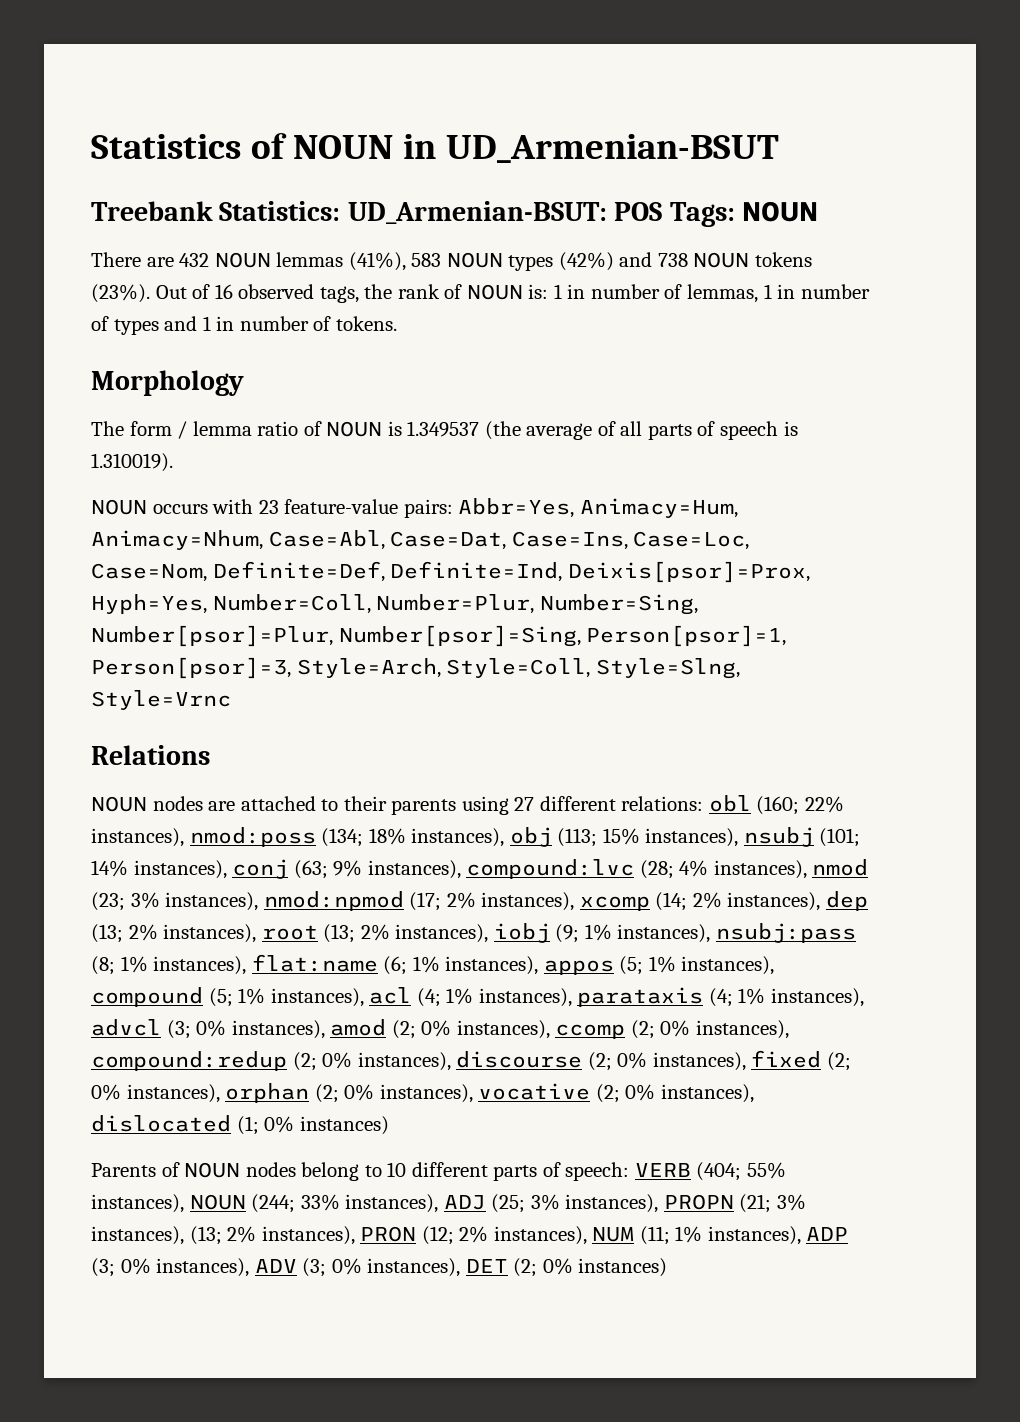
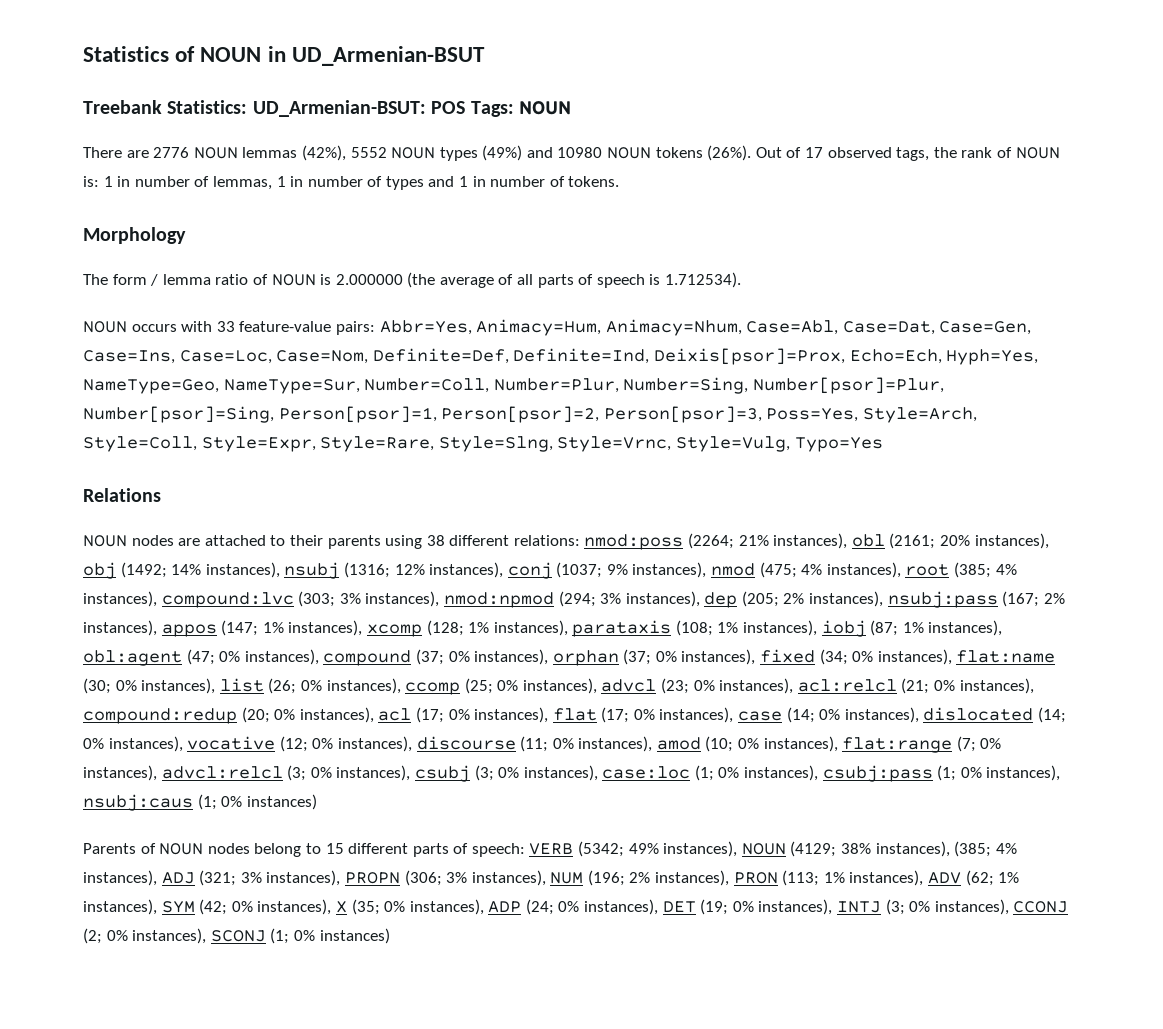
[179,253,210,267] 432 -> [153,147,190,158] 2776
[348,252,688,271] (41%), 583 NOUN types (42%) and 738 -> [301,145,603,161] (42%), 5552 NOUN types (49%) and 10980
[91,284,150,303] (23%). -> [707,145,752,161] (26%).
[214,284,233,299] 16 -> [805,147,824,158] 17
[407,421,480,437] 1.349537 -> [335,274,403,285] 2.000000
[91,453,173,472] 1.310019). -> [665,272,742,288] 1.712534).
[258,500,279,514] 23 -> [216,321,235,332] 33
(507, 540) none -> [939,321,1032,335] Case=Gen,
[91,594,207,614] Hyph=Yes, -> [849,349,1039,365] [83,379,360,394] Echo=Ech, Hyph=Yes, NameType=Geo, NameType=Sur,
[91,657,740,679] [91,690,231,710] Person[psor]=3, Style=Arch, Style=Coll, Style=Slng, Style=Vrnc -> [441,406,977,423] [83,436,883,452] Person[psor]=2, Person[psor]=3, Poss=Yes, Style=Arch, Style=Coll, Style=Expr, Style=Rare, Style=Slng, Style=Vrnc, Style=Vulg, Typo=Yes
[514,797,535,811] 27 -> [426,535,445,546] 38
[708,795,844,815] [91,827,861,847] [91,860,128,877] obl (160; 22% instances), nmod:poss (134; 18% instances), obj (113; 15% instances), nsubj (101; 14% -> [584,533,1049,550] [83,562,425,579] nmod:poss (2264; 21% instances), obl (2161; 20% instances), obj (1492; 14% instances), nsubj (1316; 12%
[293,860,328,879] (63; -> [556,562,603,578] (1037;
[466,859,869,879] [91,891,868,911] [91,923,856,943] [91,954,775,975] [91,987,441,1007] compound:lvc (28; 4% instances), nmod (23; 3% instances), nmod:npmod (17; 2% instances), xcomp (14; 2% instances), dep (13; 2% instances), root (13; 2% instances), iobj (9; 1% instances), nsubj:pass (8; 1% instances), flat:name (6; 1% instances), appos (5; 1% instances), compound (5; 1% instances), acl (4; -> [711,562,1017,578] [83,591,1065,608] [83,620,464,637] nmod (475; 4% instances), root (385; 4% instances), compound:lvc (303; 3% instances), nmod:npmod (294; 3% instances), dep (205; 2% instances), nsubj:pass (167; 2% instances), appos (147; 1% instances), xcomp (128;
[708,988,864,1007] [91,1019,789,1039] [91,1050,851,1071] [91,1083,754,1103] [91,1115,231,1132] (4; 1% instances), advcl (3; 0% instances), amod (2; 0% instances), ccomp (2; 0% instances), compound:redup (2; 0% instances), discourse (2; 0% instances), fixed (2; 0% instances), orphan (2; 0% instances), vocative (2; 0% instances), dislocated -> [675,620,1003,637] [83,649,1056,666] [83,678,1034,695] [83,707,1067,724] [83,736,1002,753] [83,765,1061,782] [83,794,193,811] (108; 1% instances), iobj (87; 1% instances), obl:agent (47; 0% instances), compound (37; 0% instances), orphan (37; 0% instances), fixed (34; 0% instances), flat:name (30; 0% instances), list (26; 0% instances), ccomp (25; 0% instances), advcl (23; 0% instances), acl:relcl (21; 0% instances), compound:redup (20; 0% instances), acl (17; 0% instances), flat (17; 0% instances), case (14; 0% instances), dislocated (14; 0% instances), vocative (12; 0% instances), discourse (11; 0% instances), amod (10; 0% instances), flat:range (7; 0% instances), advcl:relcl (3; 0% instances), csubj (3; 0% instances), case:loc (1; 0% instances), csubj:pass (1; 0% instances), nsubj:caus
[387,1162,407,1177] 10 -> [325,843,344,854] 15
[696,1162,786,1181] [91,1194,340,1213] (404; 55% instances), NOUN (244; 33% -> [578,841,1017,857] (5342; 49% instances), NOUN (4129; 38% instances), (385; 4%
[491,1194,526,1213] (25; -> [199,870,237,886] (321;
[739,1194,806,1213] [91,1226,222,1245] (21; 3% instances), (13; -> [404,870,625,886] (306; 3% instances), NUM (196;
[421,1226,849,1245] [91,1258,538,1277] (12; 2% instances), NUM (11; 1% instances), ADP (3; 0% instances), ADV (3; 0% instances), DET (2; -> [782,870,1020,886] [83,899,1069,915] [83,928,290,944] (113; 1% instances), ADV (62; 1% instances), SYM (42; 0% instances), X (35; 0% instances), ADP (24; 0% instances), DET (19; 0% instances), INTJ (3; 0% instances), CCONJ (2; 0% instances), SCONJ (1;

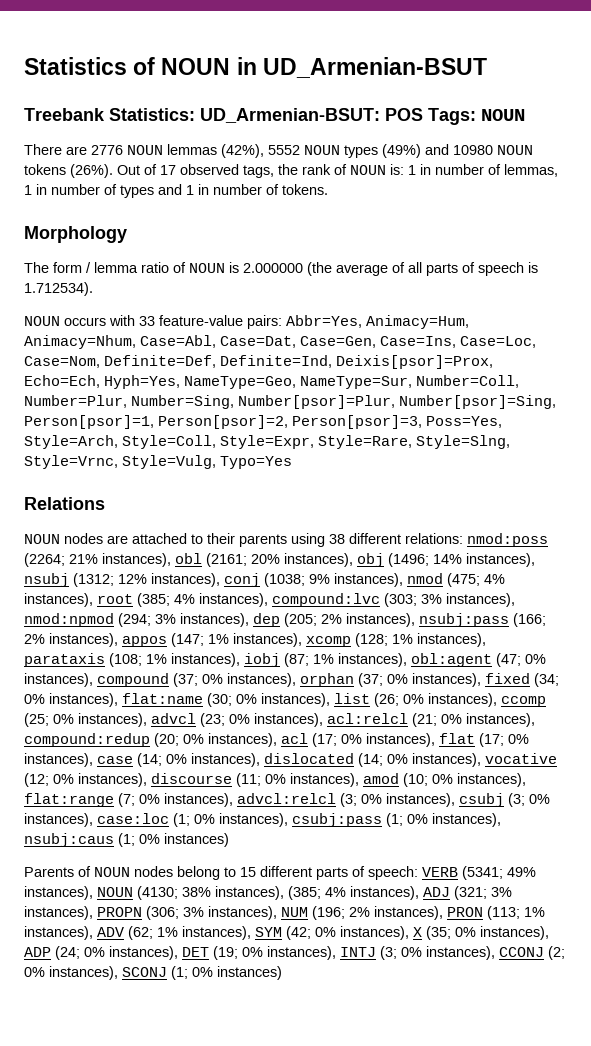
[120,562,167,578] (1492; -> [388,553,429,567] (1496;
[343,562,390,578] (1316; -> [73,573,114,587] (1312;
[556,562,603,578] (1037; -> [264,573,305,587] (1038;
[1002,591,1040,607] (167; -> [513,613,546,627] (166;
[578,841,625,857] (5342; -> [462,866,503,880] (5341;
[790,841,837,857] (4129; -> [137,886,178,900] (4130;

